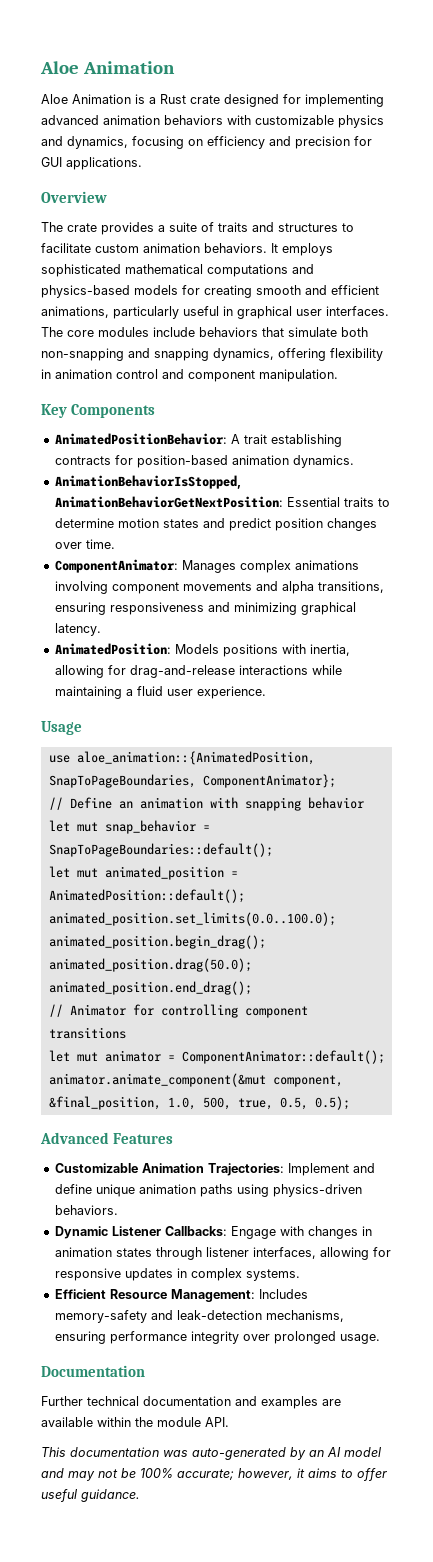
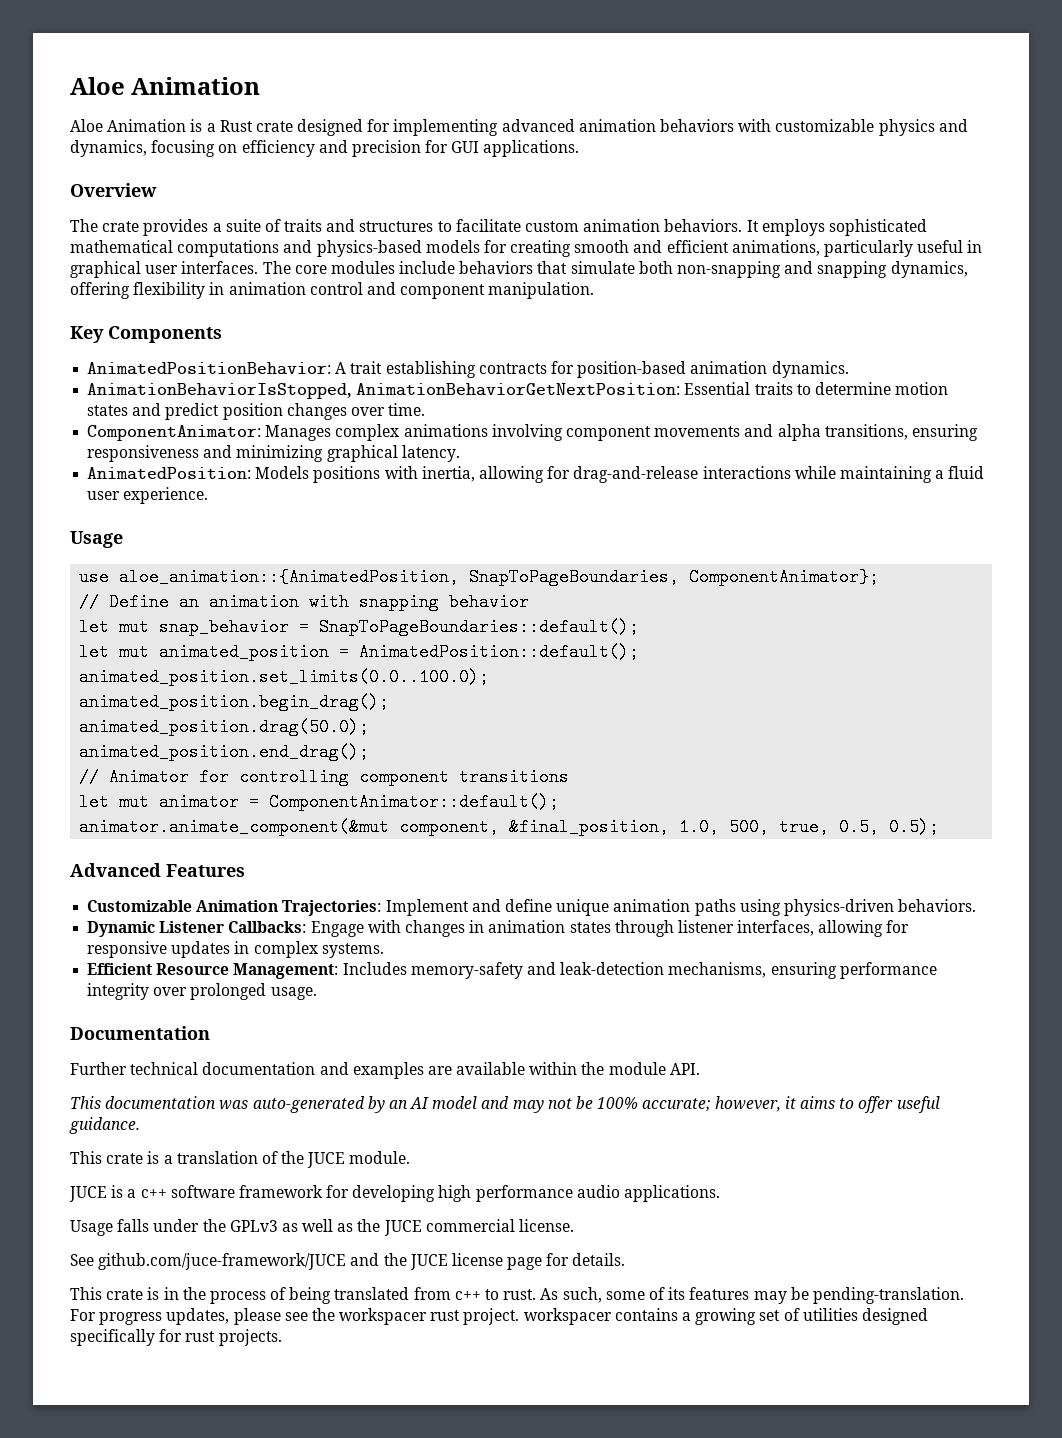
(140, 1495) none -> [70,1151,411,1168] [69,1185,721,1202] [70,1219,575,1236] [70,1253,626,1270] [70,1287,964,1304] [70,1308,928,1325] [70,1329,282,1346] // This crate is a translation of the JUCE module. // JUCE is a c++ software framework for developing high performance audio applications. // Usage falls under the GPLv3 as well as the JUCE commercial license. // See github.com/juce-framework/JUCE and the JUCE license page for details. // This crate is in the process of being translated from c++ to rust. As such, some of its features may be pending-translation. For progress updates, please see the workspacer rust project. workspacer contains a growing set of utilities designed specifically for rust projects.

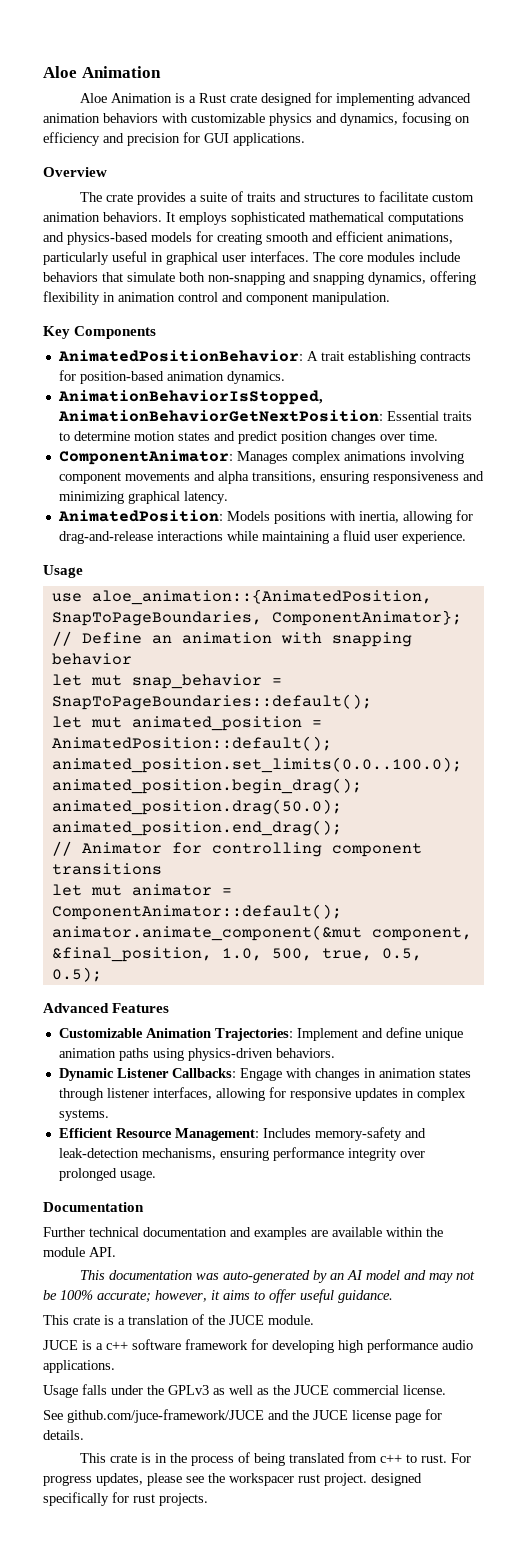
[540,1287,964,1304] As such, some of its features may be pending-translation. -> (447, 1458) none
[523,1308,858,1325] workspacer contains a growing set of utilities -> (367, 1479) none

